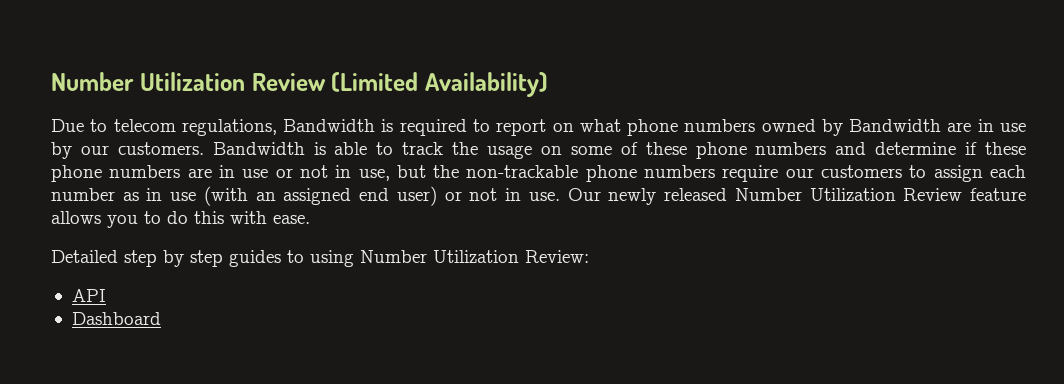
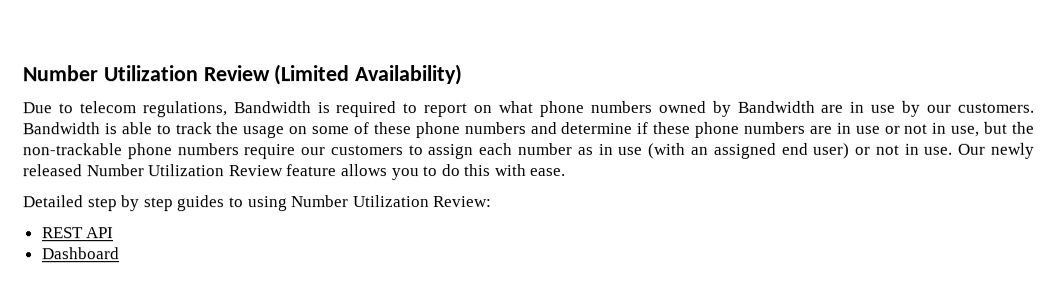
(589, 256) none -> [41,227,84,239] REST

